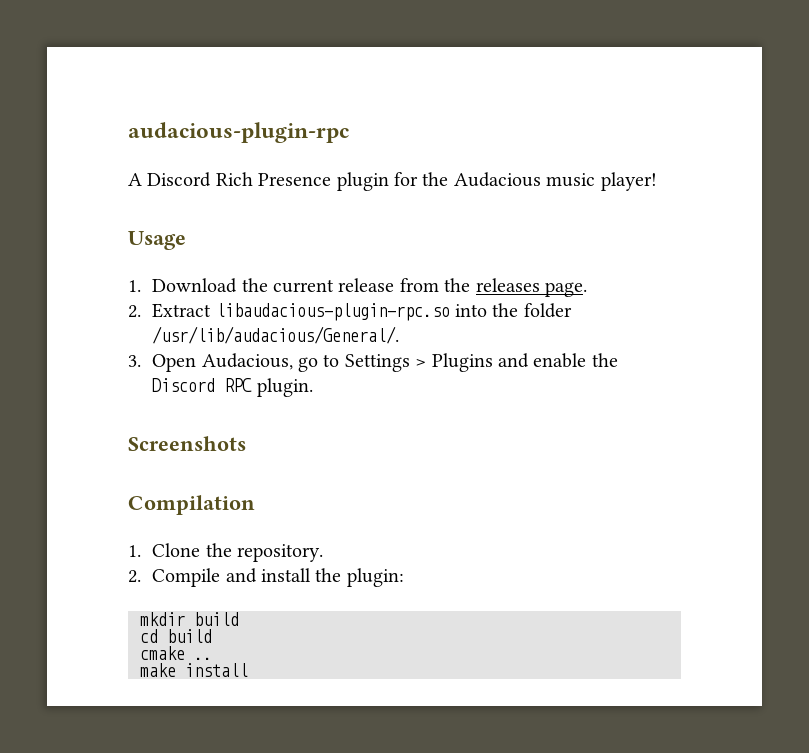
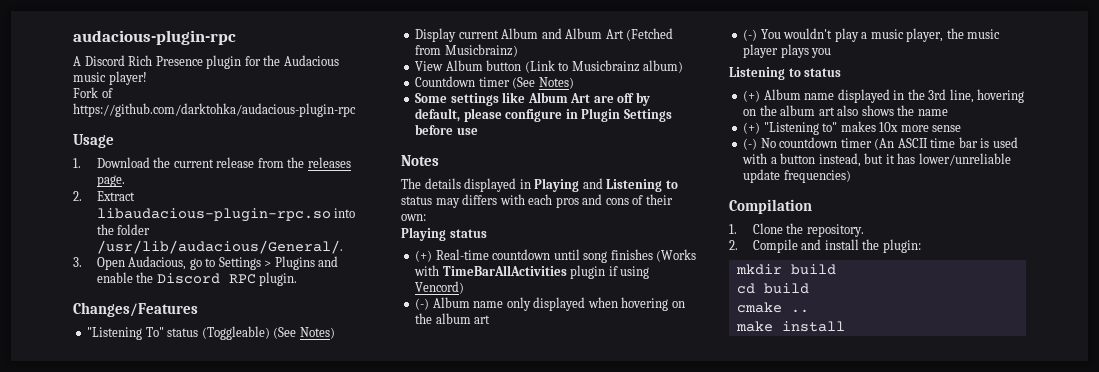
(657, 181) none -> [73,87,113,98] [73,103,356,117] // Fork of https://github.com/darktohka/audacious-plugin-rpc
[128,436,246,451] Screenshots -> [73,302,198,317] [87,326,335,340] [415,28,674,42] [415,44,518,57] [415,60,684,73] [415,76,574,89] [415,92,650,106] [415,108,672,122] [415,124,478,135] [401,155,439,166] [401,178,678,192] [401,194,673,208] [401,214,426,221] [401,227,487,241] [415,249,697,263] [414,265,650,279] [415,281,465,294] [415,297,685,311] [415,313,491,324] [743,28,1001,42] [743,44,832,58] [729,67,842,80] [743,89,1025,103] [743,105,948,116] [743,121,962,135] [743,137,1018,150] [742,153,1011,167] [743,169,851,183] Changes/Features // "Listening To" status (Toggleable) (See Notes) // Display current Album and Album Art (Fetched from Musicbrainz) // View Album button (Link to Musicbrainz album) // Countdown timer (See Notes) // Some settings like Album Art are off by default, please configure in Plugin Settings before use // Notes // The details displayed in Playing and Listening to status may differs with each pros and cons of their own: // Playing status // (+) Real-time countdown until song finishes (Works with TimeBarAllActivities plugin if using Vencord) // (-) Album name only displayed when hovering on the album art // (-) You wouldn't play a music player, the music player plays you // Listening to status // (+) Album name displayed in the 3rd line, hovering on the album art also shows the name // (+) "Listening to" makes 10x more sense // (-) No countdown timer (An ASCII time bar is used with a button instead, but it has lower/unreliable update frequencies)

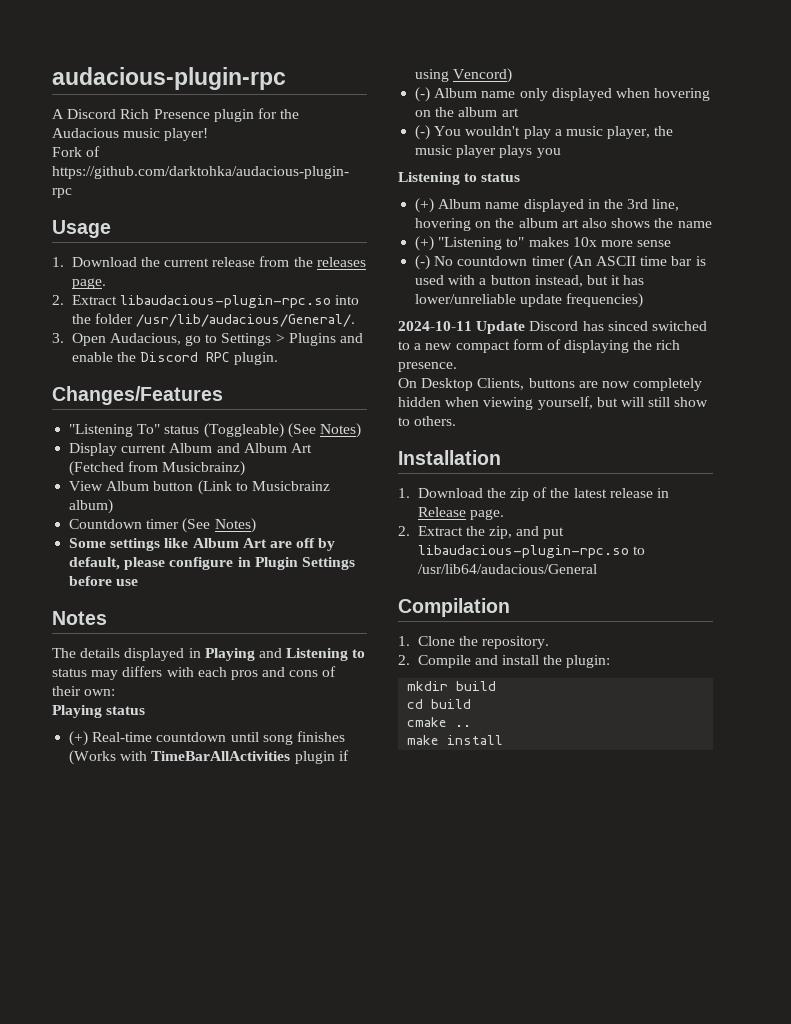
(851, 176) none -> [398,321,707,334] [398,339,681,353] [398,362,457,372] [398,378,703,391] [398,396,709,410] [398,416,457,426] [398,450,501,465] [398,487,670,501] [417,507,504,520] [398,526,565,539] [417,545,645,558] [417,564,597,574] // 2024-10-11 Update Discord has sinced switched to a new compact form of displaying the rich presence. // On Desktop Clients, buttons are now completely hidden when viewing yourself, but will still show to others. // Installation // 1. Download the zip of the latest release in Release page. // 2. Extract the zip, and put libaudacious-plugin-rpc.so to /usr/lib64/audacious/General

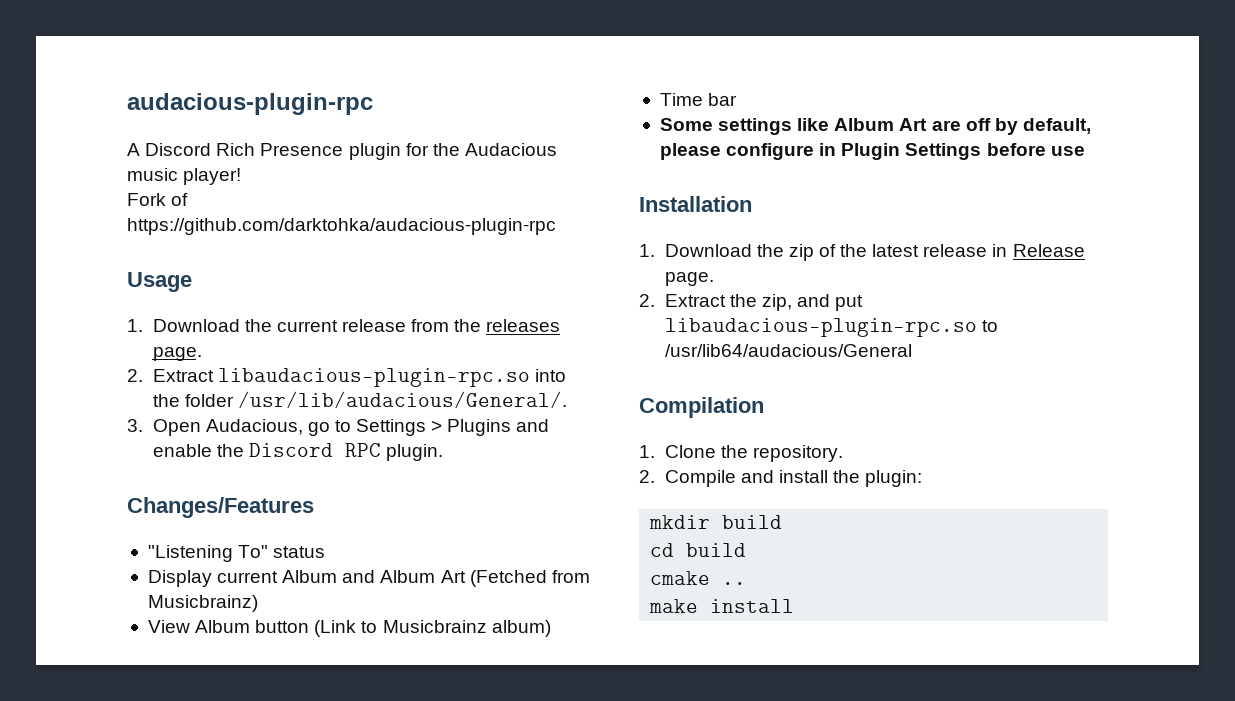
[203,423,361,438] (Toggleable) (See Notes) -> (326, 552) none
[69,518,256,533] Countdown timer (See Notes) -> [659,93,738,106] Time bar
[52,611,107,625] [52,648,366,661] [52,666,337,680] [52,686,116,696] [52,705,146,718] [69,731,345,746] [69,750,349,765] [415,68,513,83] [415,87,711,102] [415,107,519,117] [415,125,674,140] [415,145,561,158] [398,172,521,185] [415,198,680,213] [415,218,712,231] [415,236,672,251] [415,255,706,270] [415,275,645,287] [415,293,644,308] [398,321,707,334] [398,339,681,353] [398,362,457,372] [398,378,703,391] [398,396,709,410] [398,416,457,426] // Notes // The details displayed in Playing and Listening to status may differs with each pros and cons of their own: // Playing status // (+) Real-time countdown until song finishes (Works with TimeBarAllActivities plugin if using Vencord) // (-) Album name only displayed when hovering on the album art // (-) You wouldn't play a music player, the music player plays you // Listening to status // (+) Album name displayed in the 3rd line, hovering on the album art also shows the name // (+) "Listening to" makes 10x more sense // (-) No countdown timer (An ASCII time bar is used with a button instead, but it has lower/unreliable update frequencies) // 2024-10-11 Update Discord has sinced switched to a new compact form of displaying the rich presence. // On Desktop Clients, buttons are now completely hidden when viewing yourself, but will still show to others. -> (1085, 151) none

